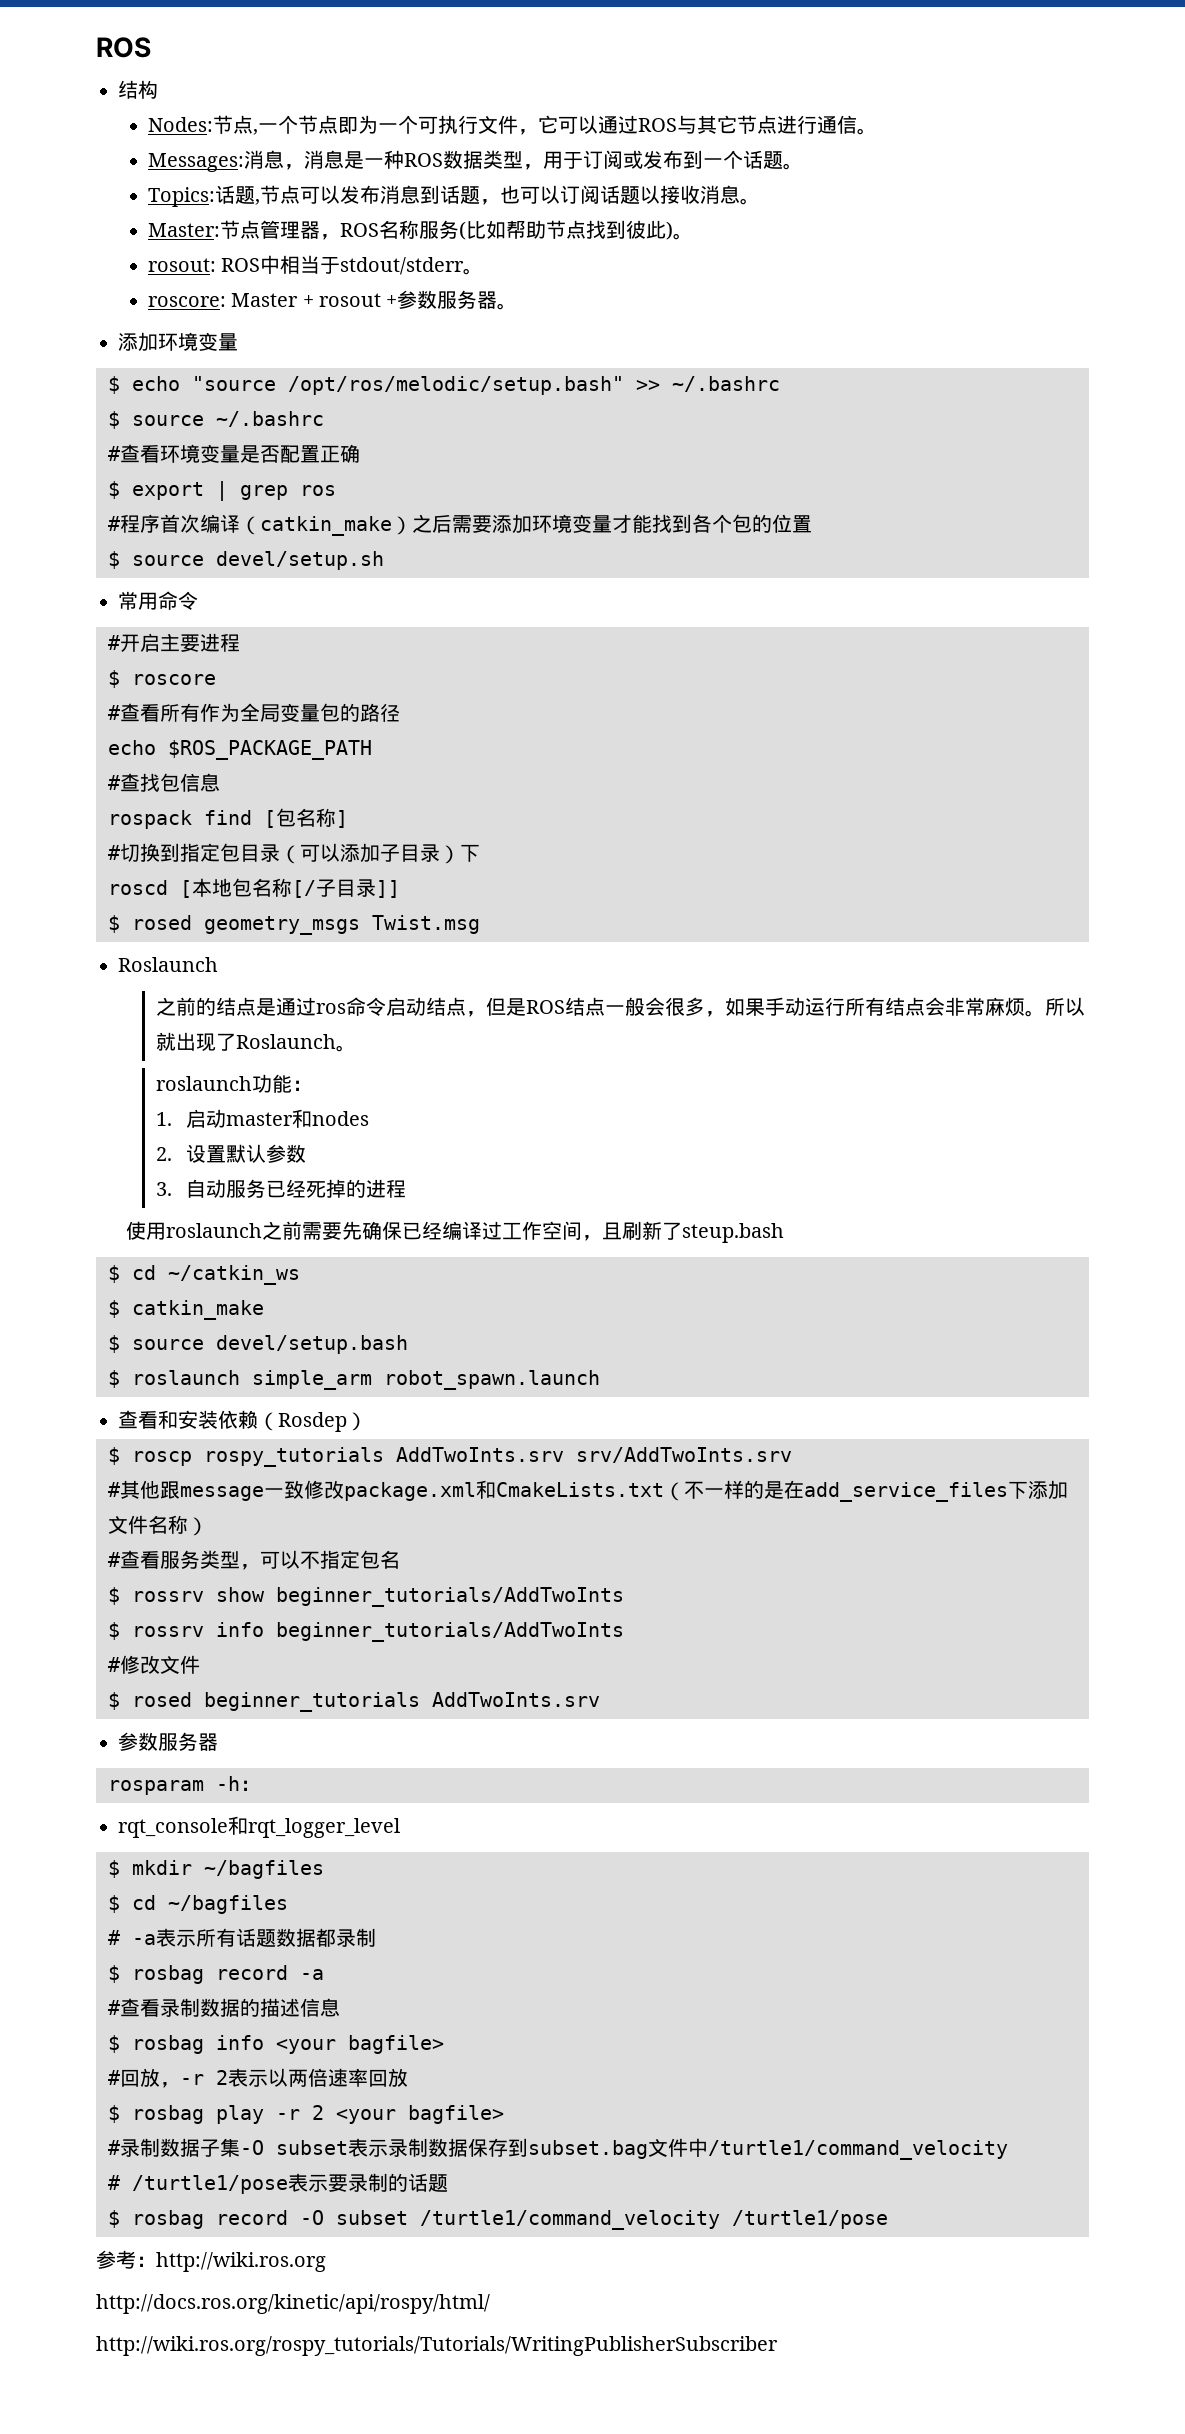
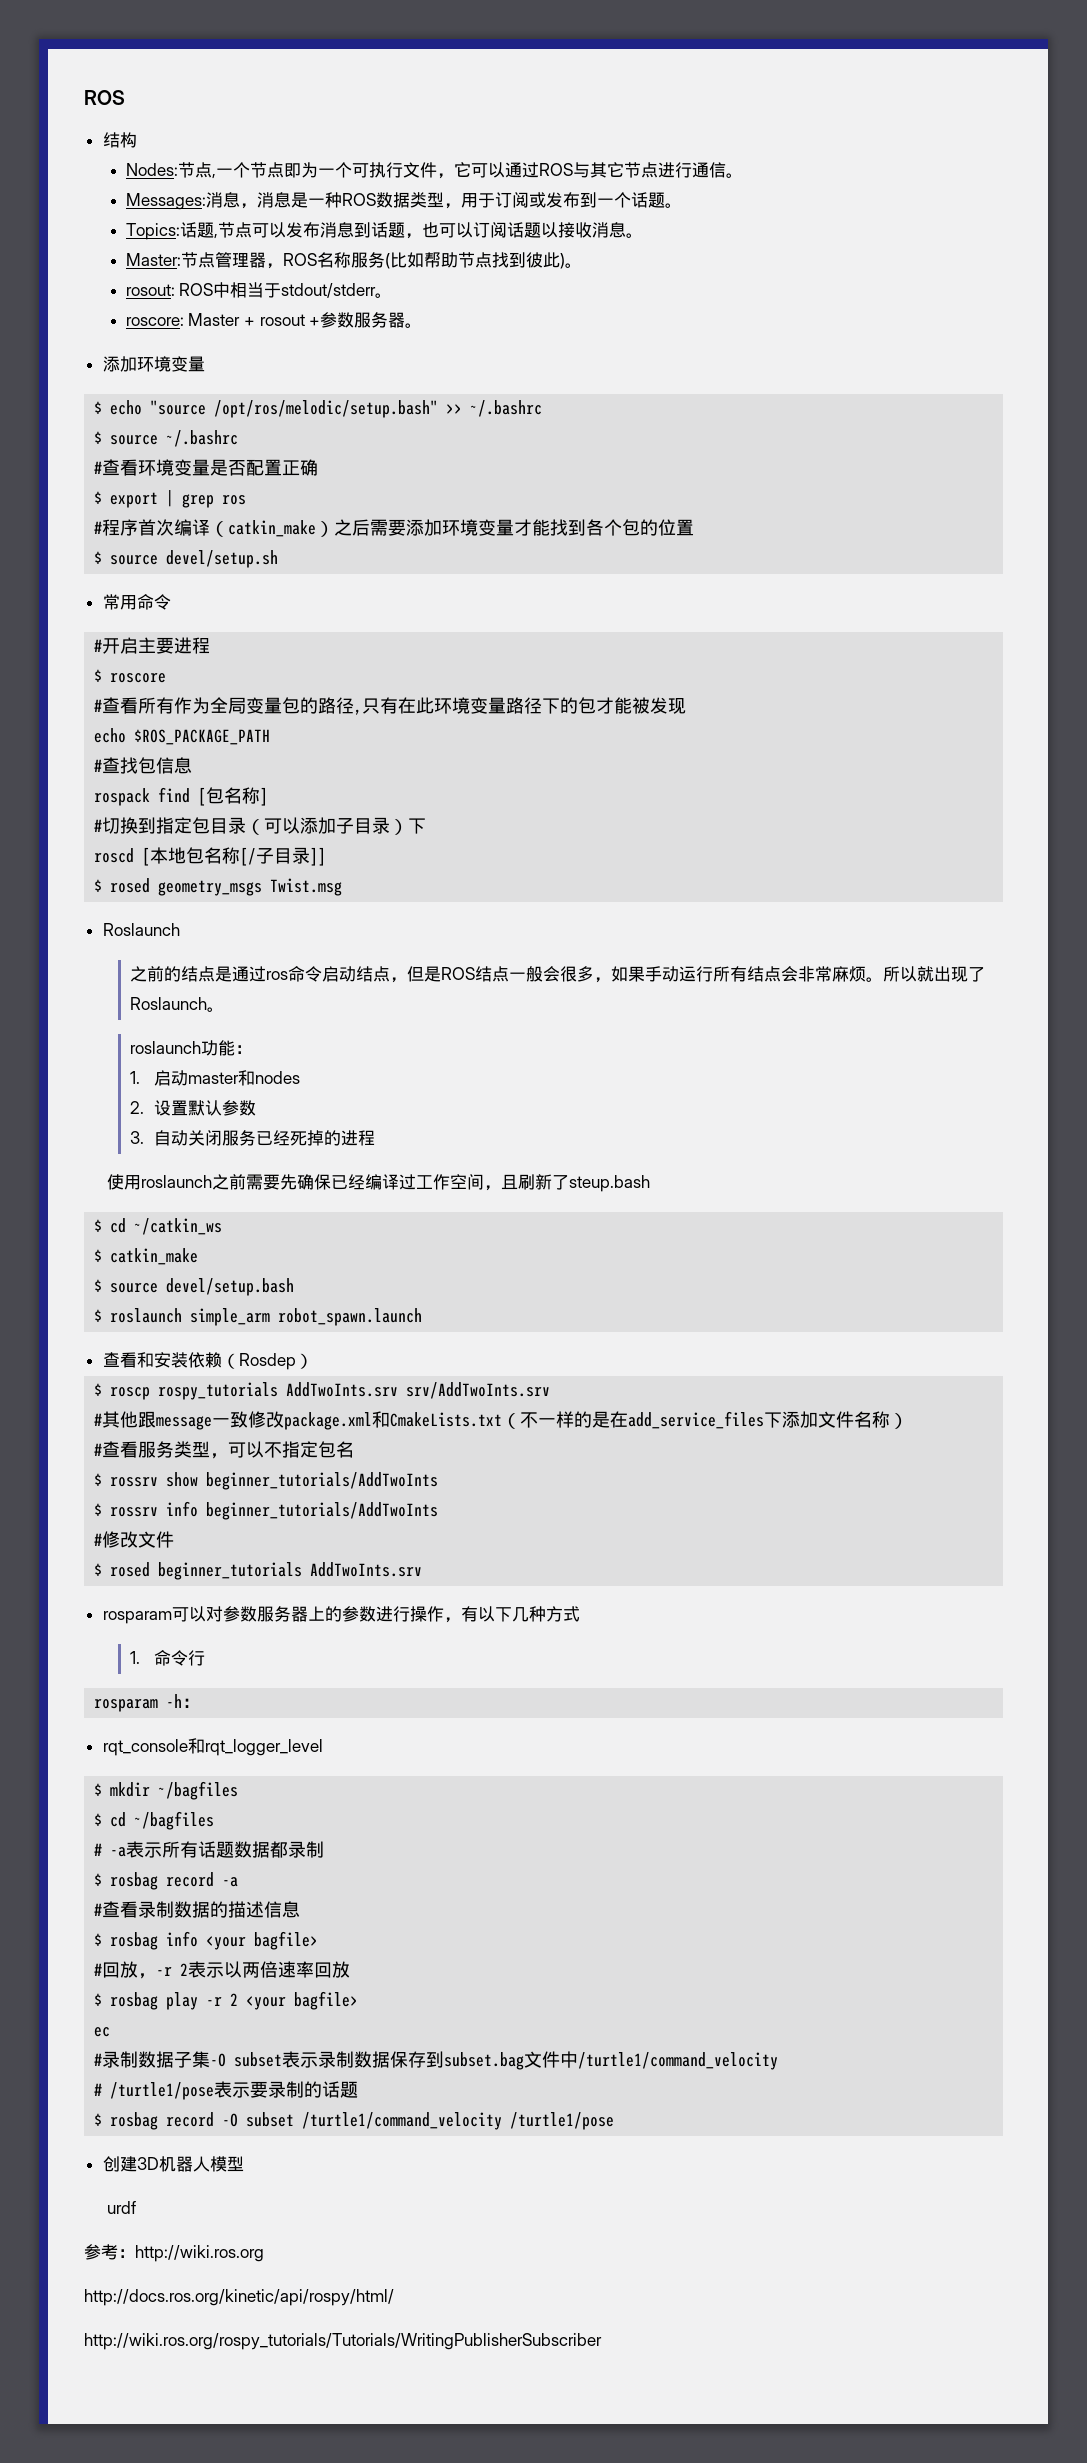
(400, 712) none -> [354,697,687,715] ,只有在此环境变量路径下的包才能被发现
(226, 1188) none -> [187,1130,222,1146] 关闭
[118,1732,218,1751] 参数服务器 -> [102,1606,580,1624] [130,1650,205,1666] rosparam可以对参数服务器上的参数进行操作，有以下几种方式 // 1.命令行
(504, 2114) none -> [94,2027,111,2037] // ec
(888, 2219) none -> [102,2156,244,2172] [107,2201,137,2214] // 创建3D机器人模型 // urdf

